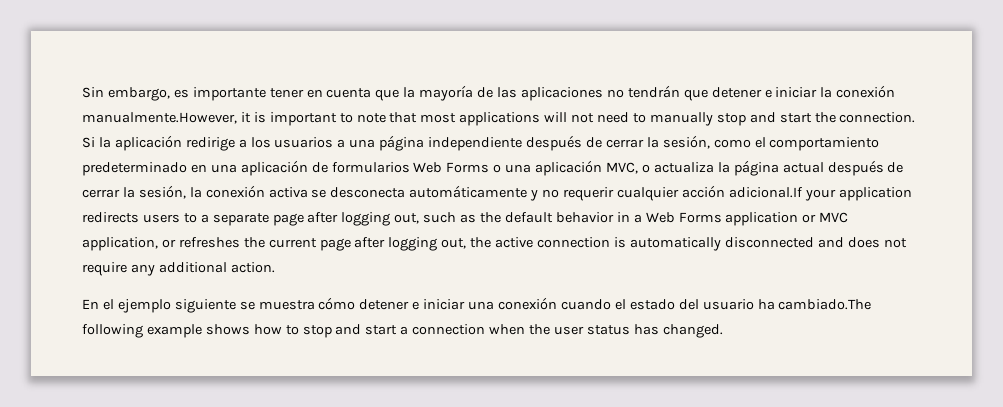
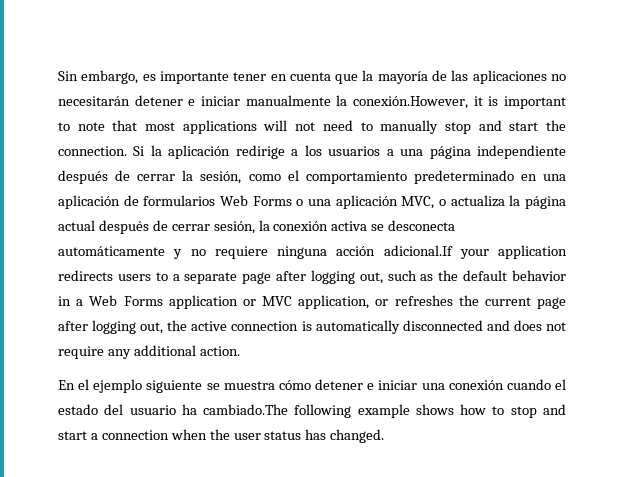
[627,85,896,101] [82,112,237,124] tendrán que detener e iniciar la conexión manualmente.However, -> [58,95,468,109] necesitarán detener e iniciar manualmente la conexión.However,
[122,187,135,198] la -> (210, 227) none
[563,187,679,201] requerir cualquier -> [214,246,327,259] requiere ninguna

